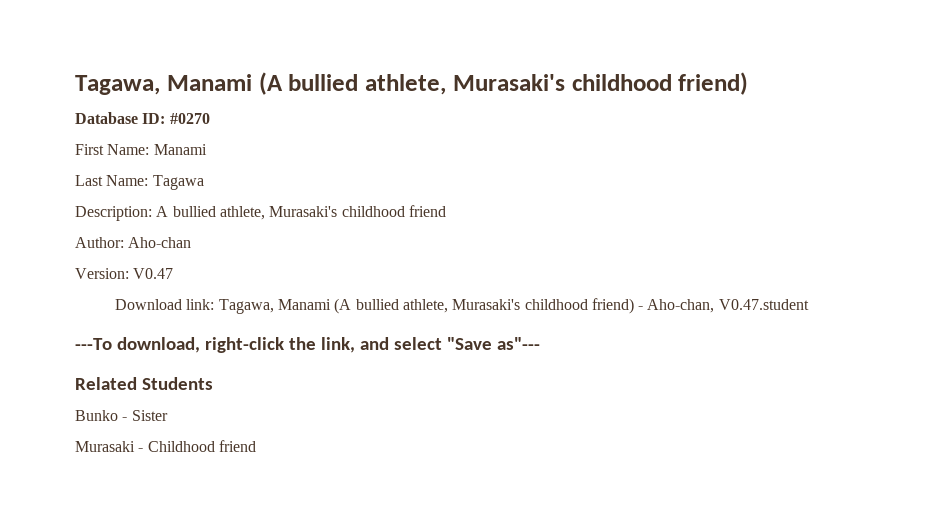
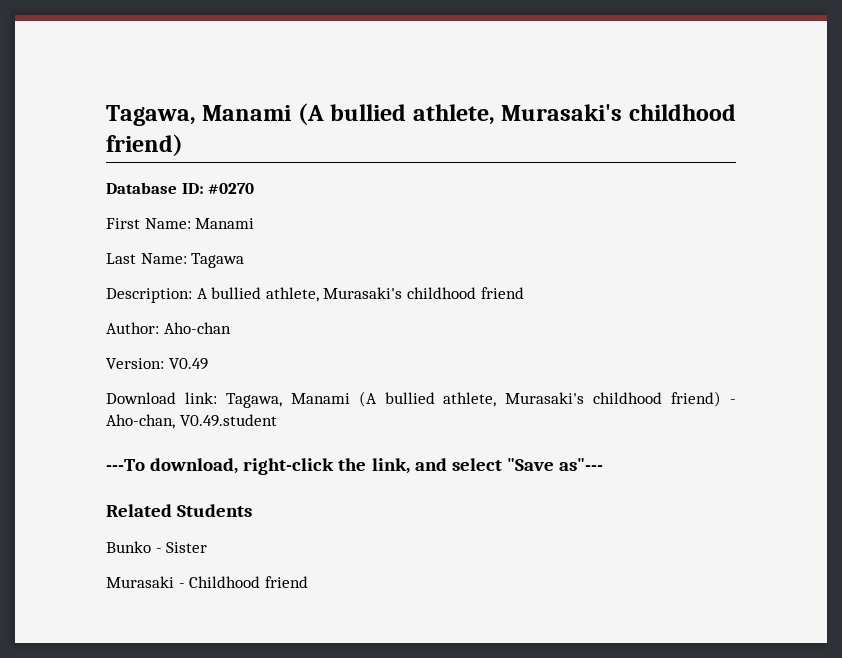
[133,268,174,279] V0.47 -> [168,358,208,370] V0.49
[718,299,809,310] V0.47.student -> [179,414,277,427] V0.49.student

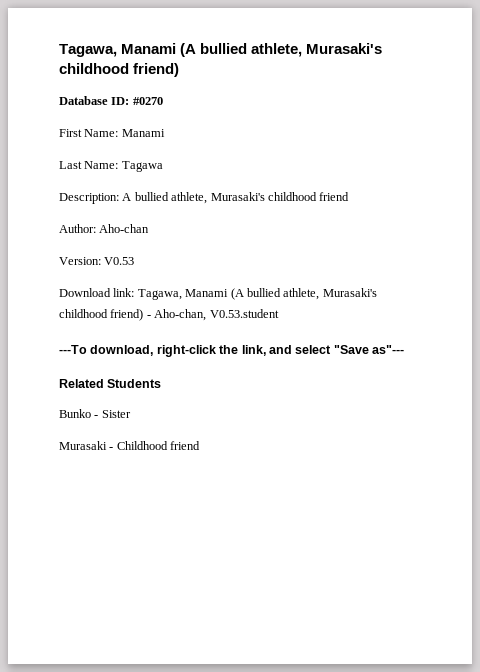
[168,358,208,370] V0.49 -> [104,257,135,265] V0.53
[179,414,277,427] V0.49.student -> [209,309,279,318] V0.53.student

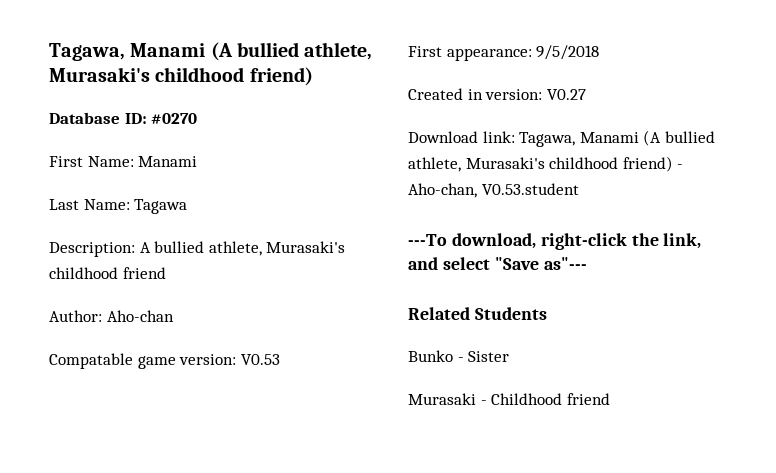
[59,257,135,265] Version: V0.53 -> [49,353,280,369] [408,45,600,61] [408,88,586,100] Compatable game version: V0.53 // First appearance: 9/5/2018 // Created in version: V0.27

